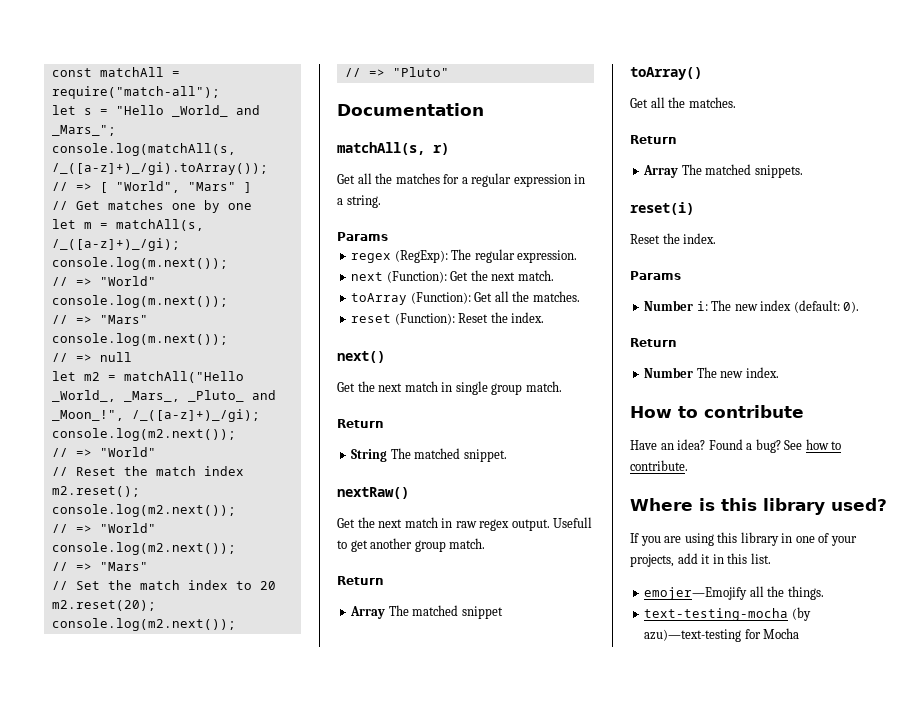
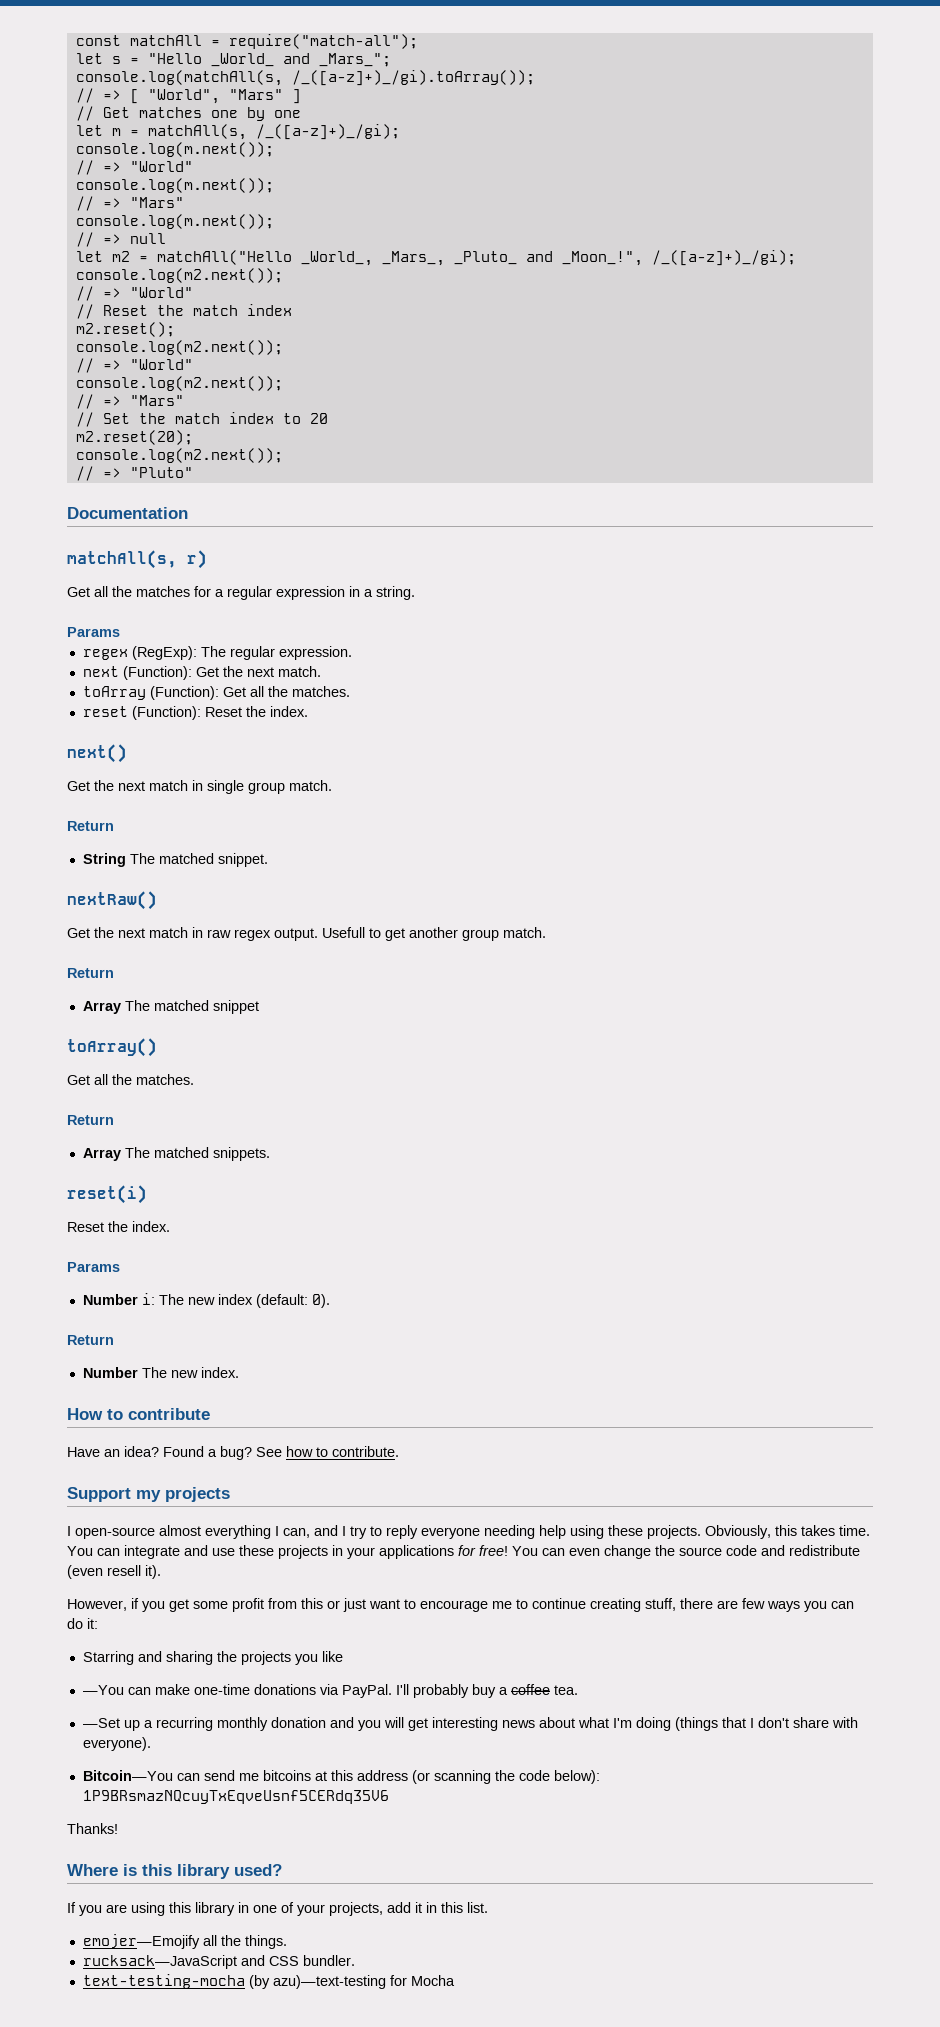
(688, 465) none -> [67,1487,230,1502] [67,1525,870,1539] [67,1545,860,1559] [67,1565,161,1579] [67,1598,854,1612] [67,1618,98,1629] [82,1651,343,1665] [82,1684,578,1698] [82,1717,858,1731] [82,1737,151,1751] [82,1770,600,1784] [82,1790,389,1804] [67,1823,118,1834] // Support my projects // I open-source almost everything I can, and I try to reply everyone needing help using these projects. Obviously, this takes time. You can integrate and use these projects in your applications for free! You can even change the source code and redistribute (even resell it). // However, if you get some profit from this or just want to encourage me to continue creating stuff, there are few ways you can do it: // Starring and sharing the projects you like // —You can make one-time donations via PayPal. I'll probably buy a coffee tea. // —Set up a recurring monthly donation and you will get interesting news about what I'm doing (things that I don't share with everyone). // Bitcoin—You can send me bitcoins at this address (or scanning the code below): 1P9BRsmazNQcuyTxEqveUsnf5CERdq35V6 // Thanks!
(824, 593) none -> [82,1955,355,1969] // rucksack—JavaScript and CSS bundler.

